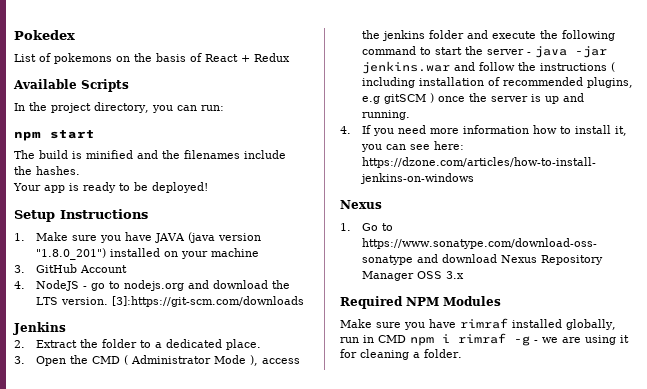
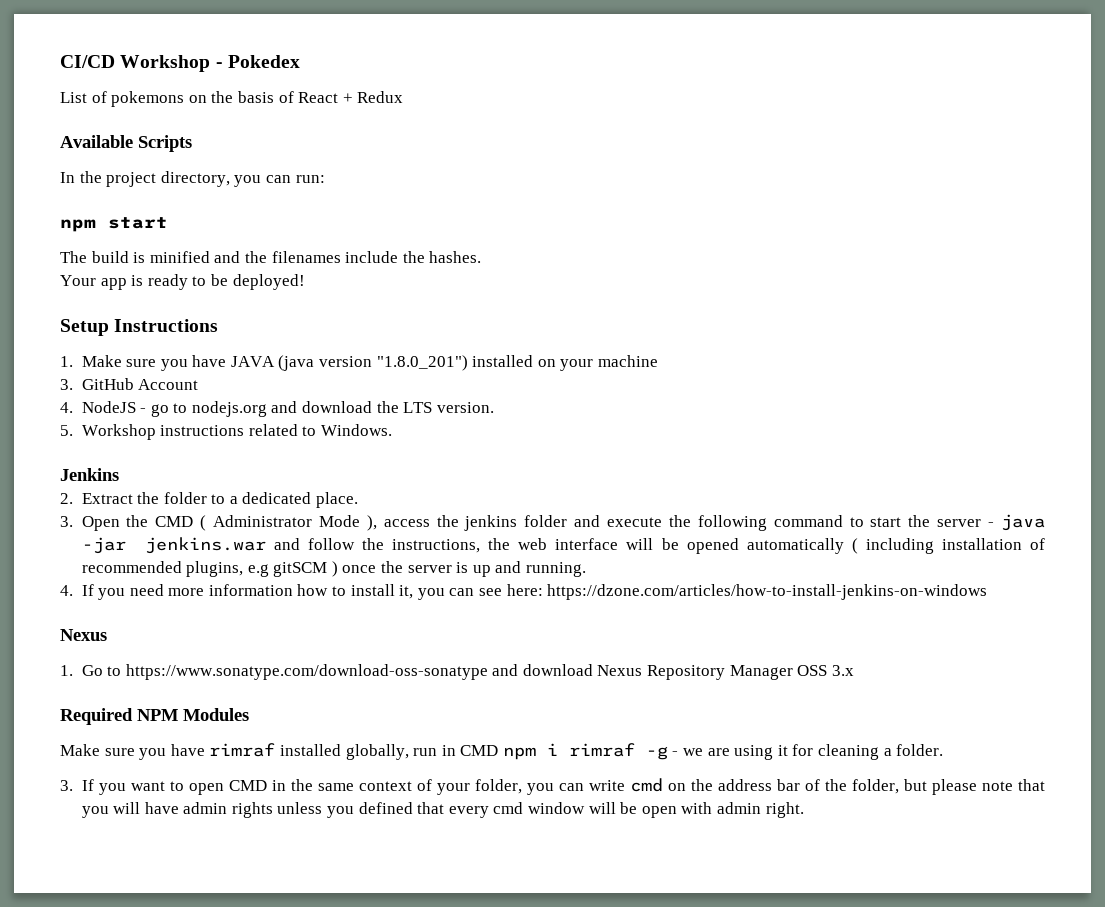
(14, 35) none -> [60,55,223,72] CI/CD Workshop -
[111,296,304,307] [3]:https://git-scm.com/downloads -> [60,424,392,440] // 5. Workshop instructions related to Windows.
[539,63,607,71] instructions -> [392,538,844,554] instructions, the web interface will be opened automatically
(462, 353) none -> [60,778,1045,795] [81,802,804,818] // 3. If you want to open CMD in the same context of your folder, you can write cmd on the address bar of the folder, but please note that you will have admin rights unless you defined that every cmd window will be open with admin right.

